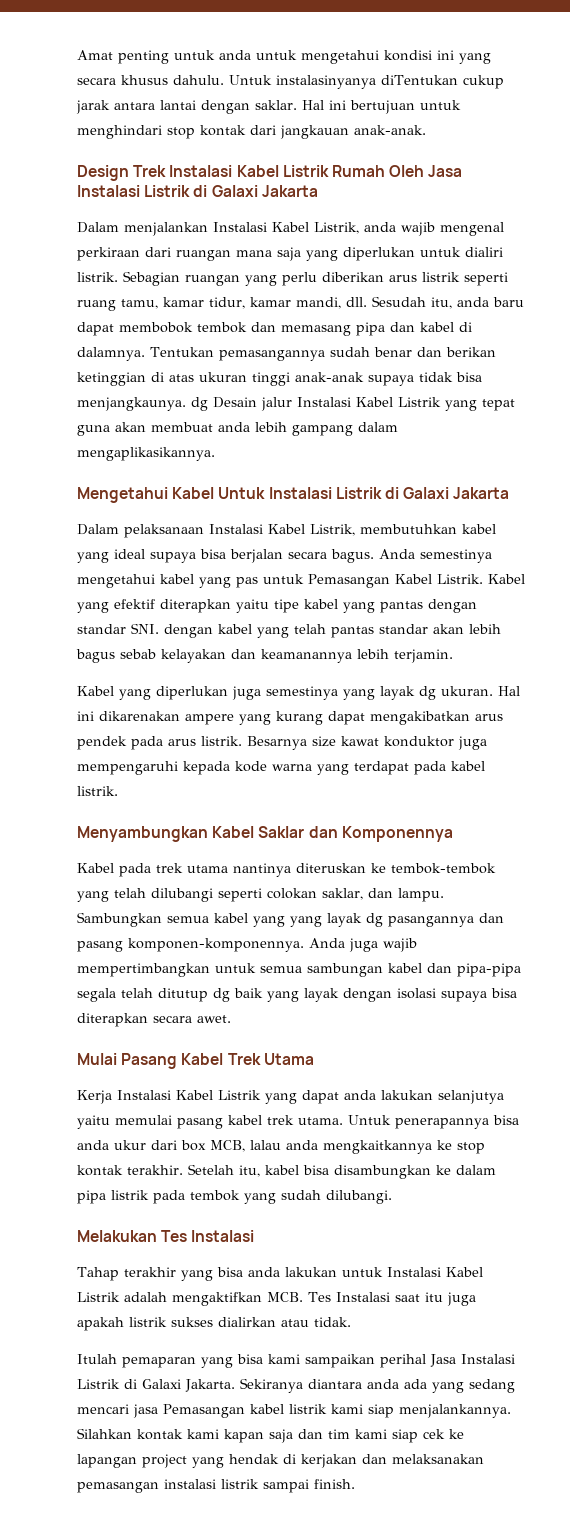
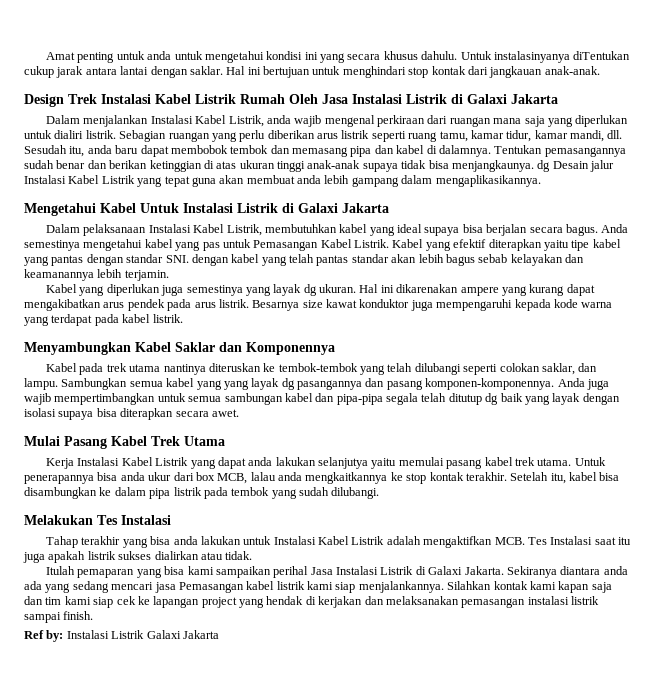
(355, 1484) none -> [24,630,219,642] // Ref by: Instalasi Listrik Galaxi Jakarta

